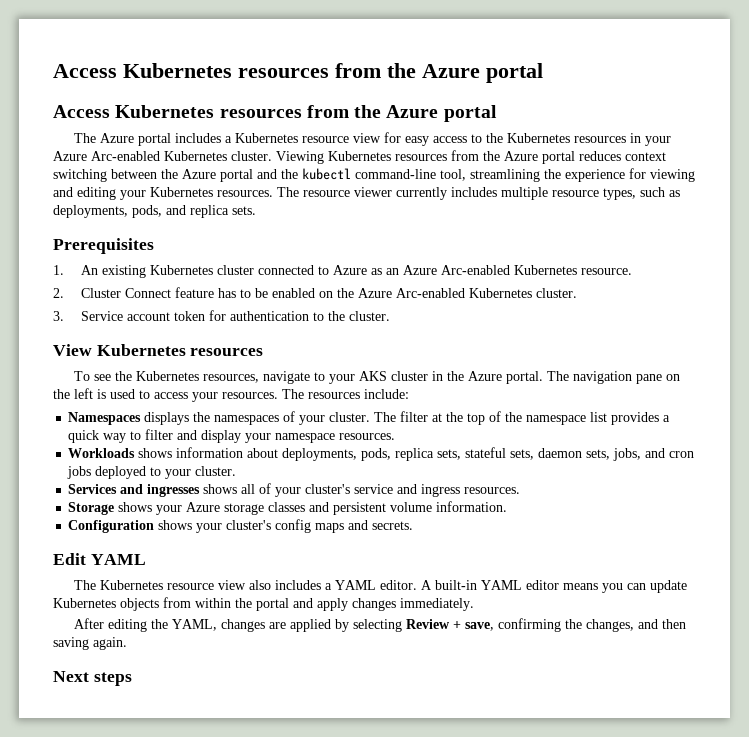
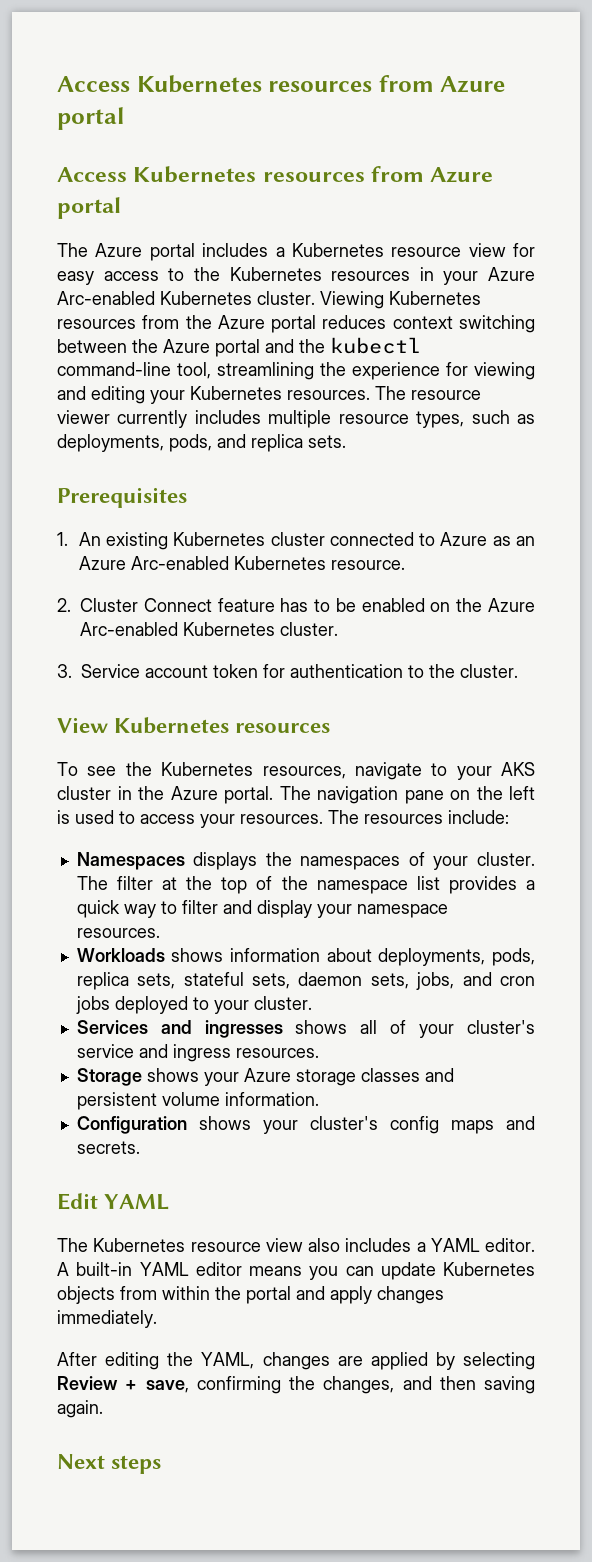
[53,63,416,78] Access Kubernetes resources from the -> [57,75,434,93] Access Kubernetes resources from
[354,105,382,118] the -> (425, 174) none

